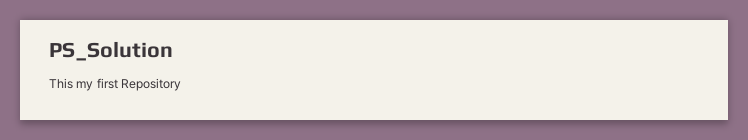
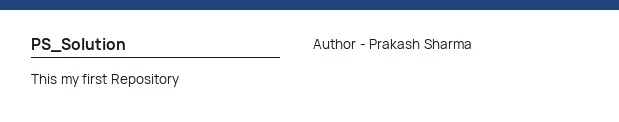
(182, 84) none -> [313,39,472,49] // Author - Prakash Sharma

